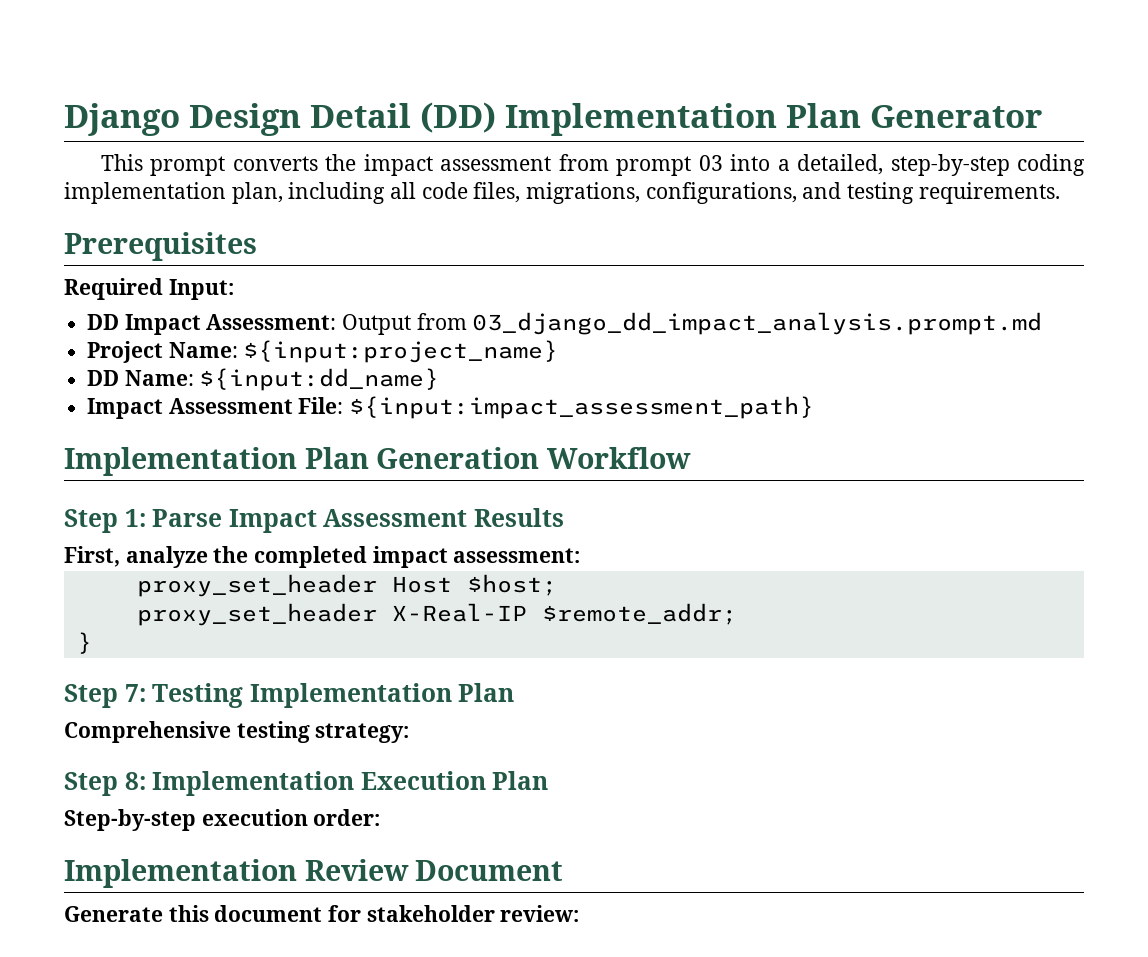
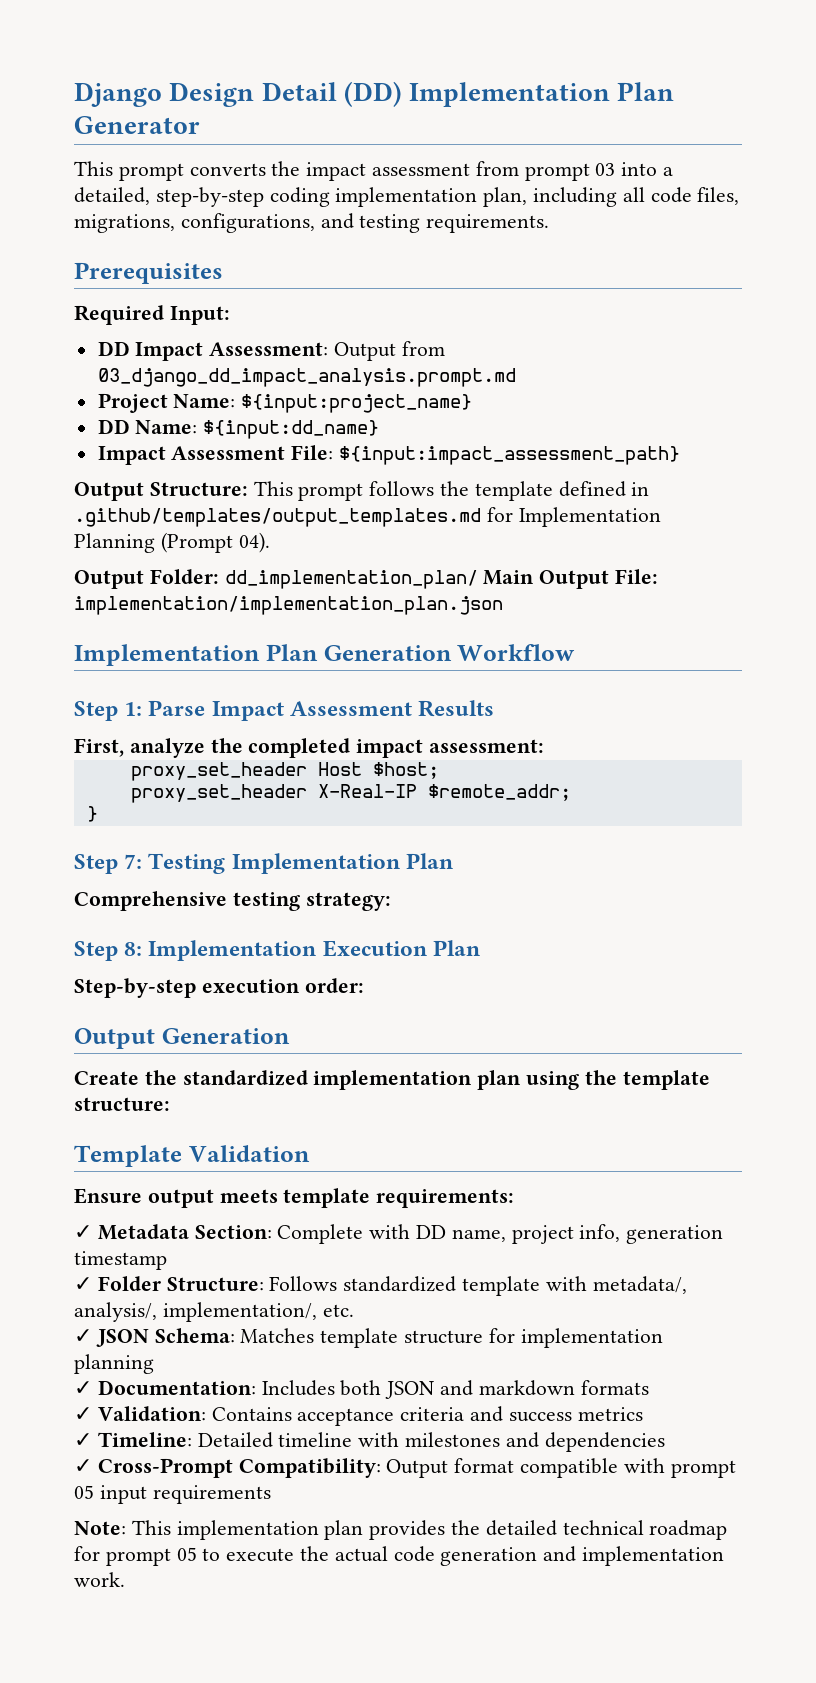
(815, 407) none -> [74,481,650,501] [74,507,661,527] [74,532,270,553] [74,569,659,589] [74,596,503,615] // Output Structure: This prompt follows the template defined in .github/templates/output_templates.md for Implementation Planning (Prompt 04). // Output Folder: dd_implementation_plan/ Main Output File: implementation/implementation_plan.json
[64,859,564,888] [64,905,580,922] Implementation Review Document // Generate this document for stakeholder review: -> [74,1028,290,1049] [74,1070,710,1090] [74,1097,170,1111] [74,1145,310,1167] [74,1188,515,1208] [74,1224,724,1244] [74,1251,167,1270] [74,1276,687,1296] [74,1302,354,1322] [74,1328,663,1348] [74,1354,154,1374] [74,1380,649,1399] [74,1406,643,1426] [74,1432,665,1452] [74,1458,736,1478] [74,1485,271,1504] [74,1520,728,1540] [74,1546,725,1566] [74,1572,125,1587] Output Generation // Create the standardized implementation plan using the template structure: // Template Validation // Ensure output meets template requirements: // ✓ Metadata Section: Complete with DD name, project info, generation timestamp // ✓ Folder Structure: Follows standardized template with metadata/, analysis/, implementation/, etc. // ✓ JSON Schema: Matches template structure for implementation planning // ✓ Documentation: Includes both JSON and markdown formats // ✓ Validation: Contains acceptance criteria and success metrics // ✓ Timeline: Detailed timeline with milestones and dependencies // ✓ Cross-Prompt Compatibility: Output format compatible with prompt 05 input requirements // Note: This implementation plan provides the detailed technical roadmap for prompt 05 to execute the actual code generation and implementation work.

